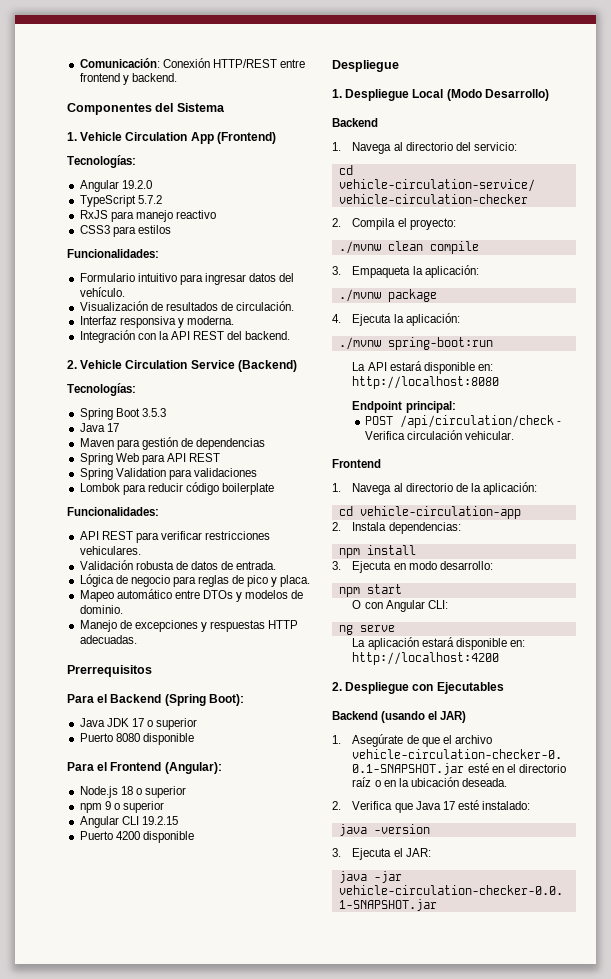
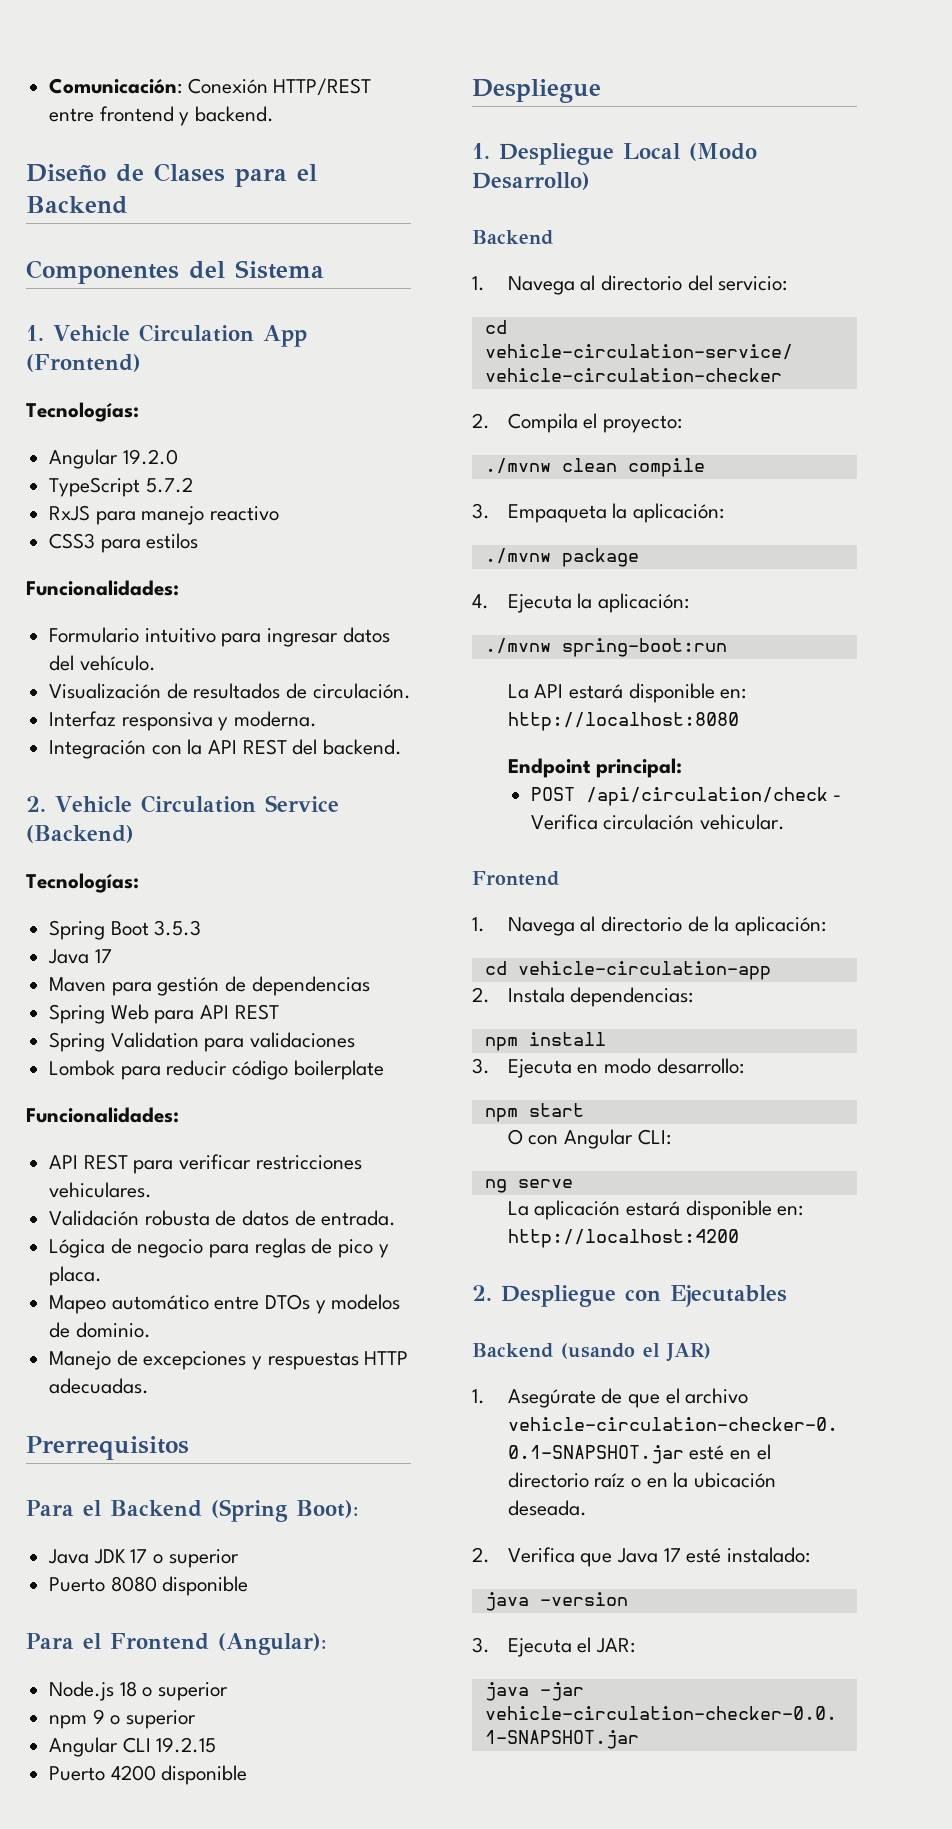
(177, 77) none -> [26,163,317,187] [26,196,128,214] // Diseño de Clases para el Backend

